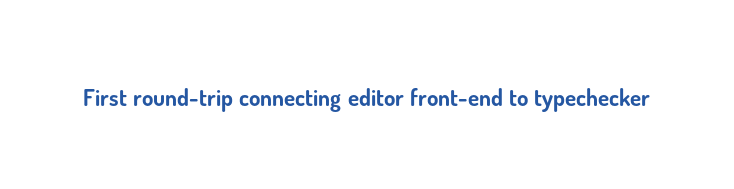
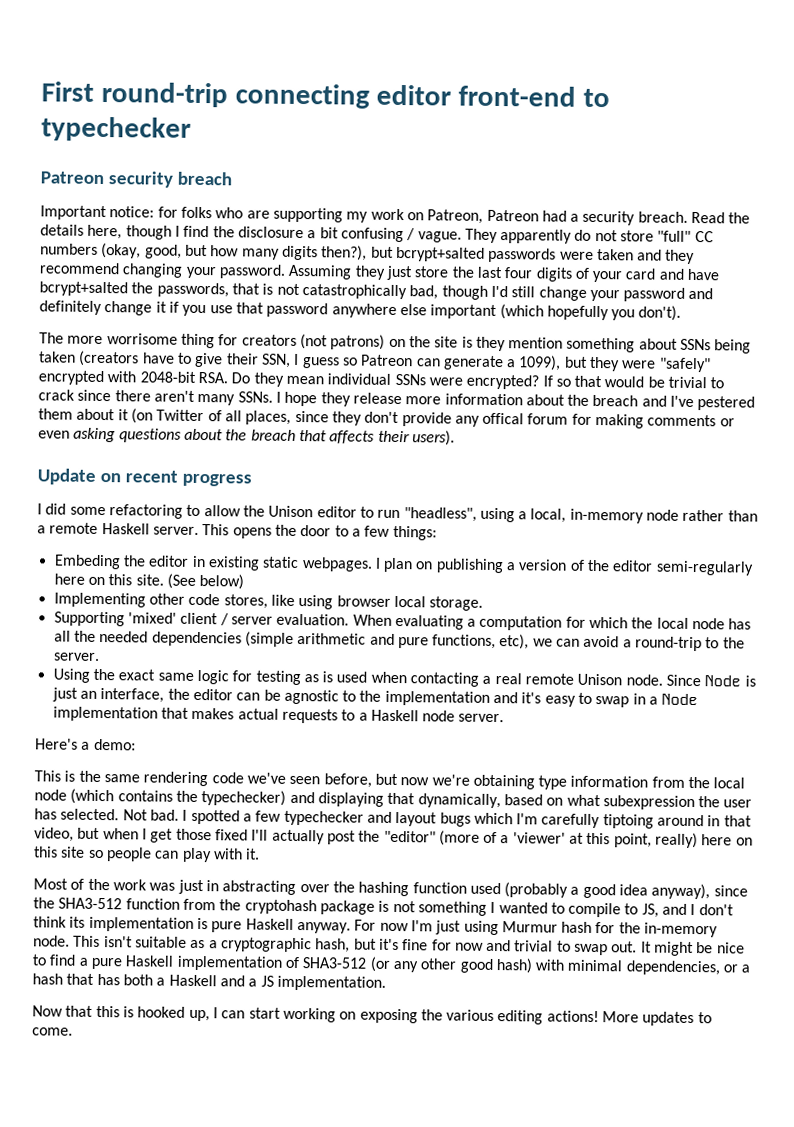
(651, 100) none -> [40,171,232,188] [40,205,751,226] [40,224,714,244] [40,242,696,265] [39,262,720,283] [39,281,714,302] [39,300,682,321] [39,332,752,354] [39,350,711,373] [38,370,725,390] [38,389,756,411] [38,408,735,429] [38,427,455,446] [37,468,252,487] [37,503,758,524] [37,522,437,541] [53,554,754,576] [53,573,245,590] [53,592,484,611] [53,611,752,631] [53,630,745,652] [53,652,100,661] [52,668,756,687] [51,687,699,708] [52,706,505,724] [35,738,136,751] [34,770,746,790] [34,788,753,811] [34,808,752,829] [34,827,753,849] [34,846,261,863] [33,878,748,900] [33,897,734,918] [33,916,719,938] [33,935,745,957] [32,954,751,976] [32,973,386,991] [32,1005,712,1027] [32,1027,73,1036] // Patreon security breach // Important notice: for folks who are supporting my work on Patreon, Patreon had a security breach. Read the details here, though I find the disclosure a bit confusing / vague. They apparently do not store "full" CC numbers (okay, good, but how many digits then?), but bcrypt+salted passwords were taken and they recommend changing your password. Assuming they just store the last four digits of your card and have bcrypt+salted the passwords, that is not catastrophically bad, though I'd still change your password and definitely change it if you use that password anywhere else important (which hopefully you don't). // The more worrisome thing for creators (not patrons) on the site is they mention something about SSNs being taken (creators have to give their SSN, I guess so Patreon can generate a 1099), but they were "safely" encrypted with 2048-bit RSA. Do they mean individual SSNs were encrypted? If so that would be trivial to crack since there aren't many SSNs. I hope they release more information about the breach and I've pestered them about it (on Twitter of all places, since they don't provide any offical forum for making comments or even asking questions about the breach that affects their users). // Update on recent progress // I did some refactoring to allow the Unison editor to run "headless", using a local, in-memory node rather than a remote Haskell server. This opens the door to a few things: // Embeding the editor in existing static webpages. I plan on publishing a version of the editor semi-regularly here on this site. (See below) // Implementing other code stores, like using browser local storage. // Supporting 'mixed' client / server evaluation. When evaluating a computation for which the local node has all the needed dependencies (simple arithmetic and pure functions, etc), we can avoid a round-trip to the server. // Using the exact same logic for testing as is used when contacting a real remote Unison node. Since Node is just an interface, the editor can be agnostic to the implementation and it's easy to swap in a Node implementation that makes actual requests to a Haskell node server. // Here's a demo: // This is the same rendering code we've seen before, but now we're obtaining type information from the local node (which contains the typechecker) and displaying that dynamically, based on what subexpression the user has selected. Not bad. I spotted a few typechecker and layout bugs which I'm carefully tiptoing around in that video, but when I get those fixed I'll actually post the "editor" (more of a 'viewer' at this point, really) here on this site so people can play with it. // Most of the work was just in abstracting over the hashing function used (probably a good idea anyway), since the SHA3-512 function from the cryptohash package is not something I wanted to compile to JS, and I don't think its implementation is pure Haskell anyway. For now I'm just using Murmur hash for the in-memory node. This isn't suitable as a cryptographic hash, but it's fine for now and trivial to swap out. It might be nice to find a pure Haskell implementation of SHA3-512 (or any other good hash) with minimal dependencies, or a hash that has both a Haskell and a JS implementation. // Now that this is hooked up, I can start working on exposing the various editing actions! More updates to come.

